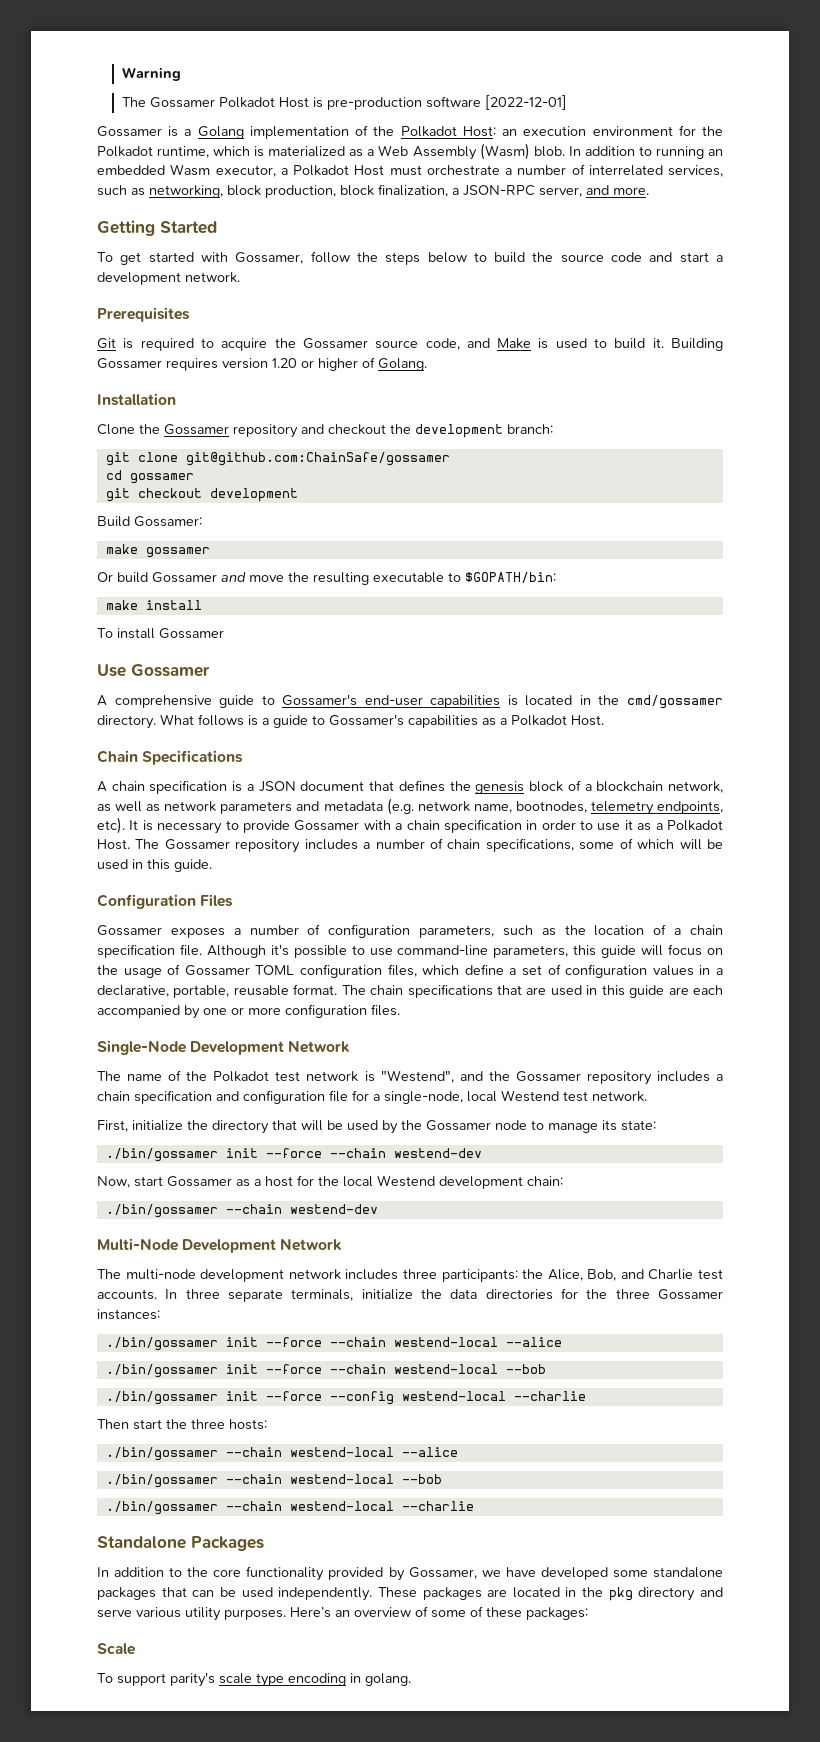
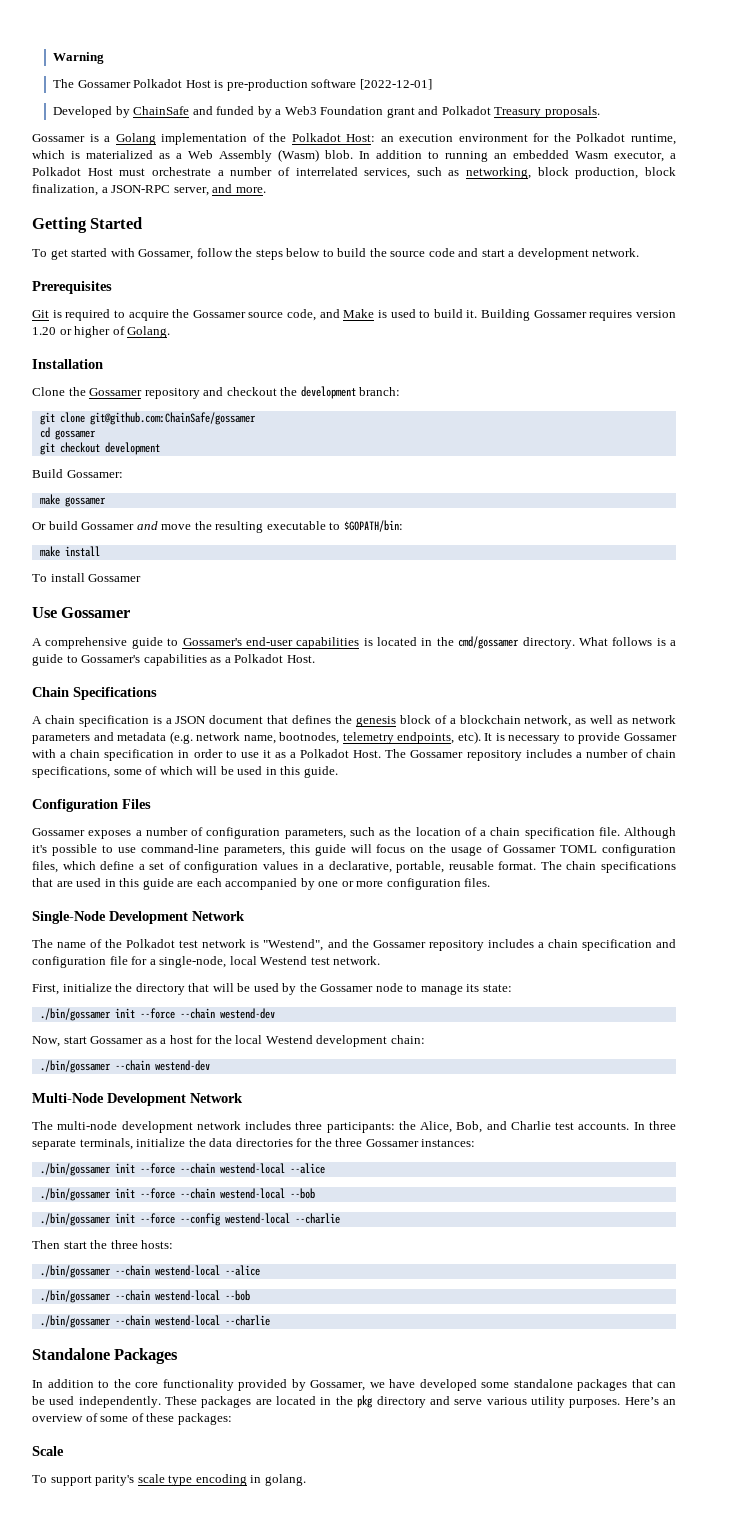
(567, 102) none -> [53,106,600,118] // Developed by ChainSafe and funded by a Web3 Foundation grant and Polkadot Treasury proposals.

